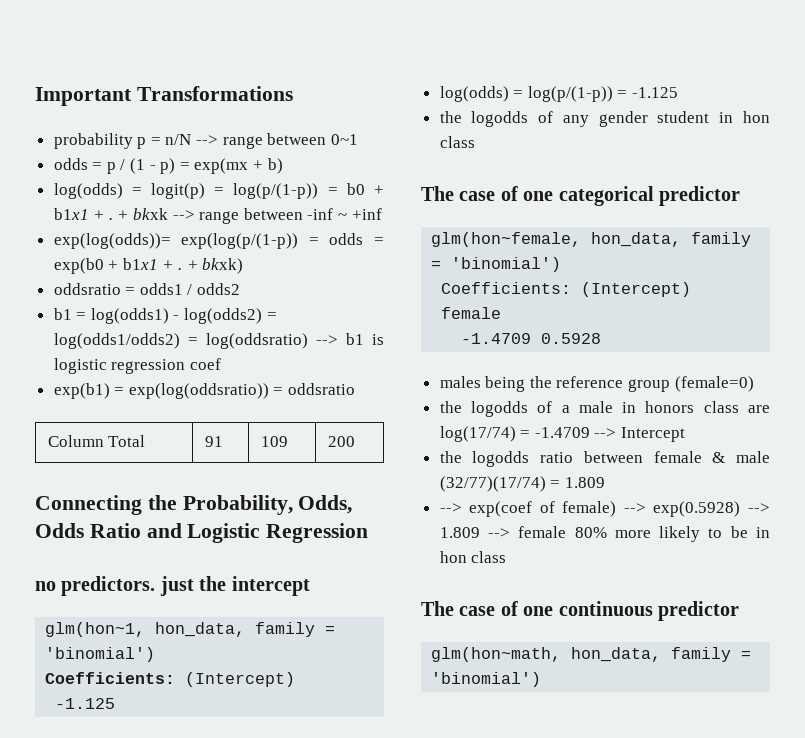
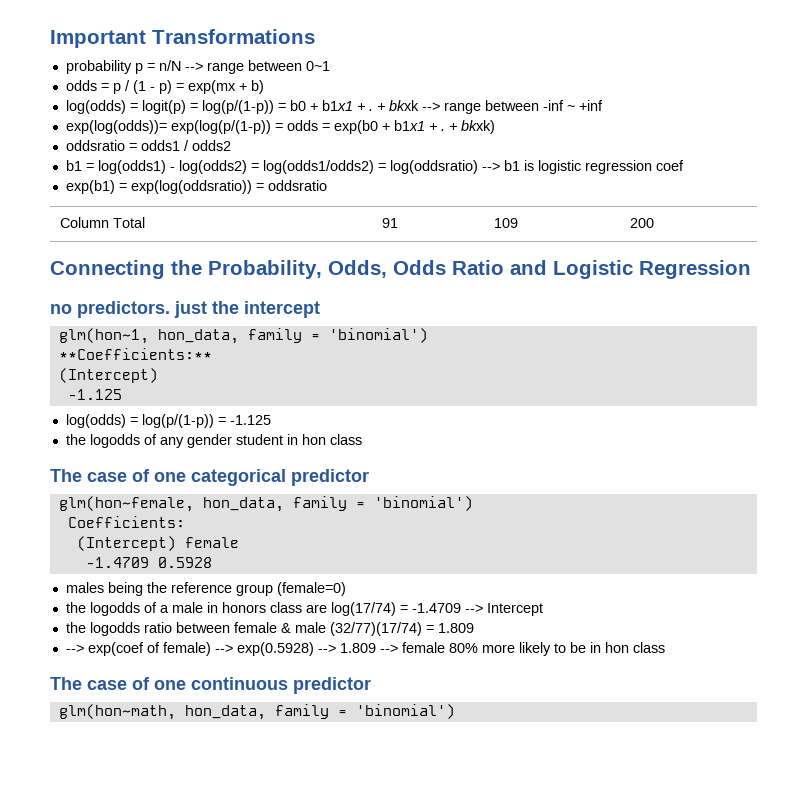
[45,672,176,684] Coefficients: -> [58,348,212,360] **Coefficients:** //
(572, 288) none -> (185, 522) //

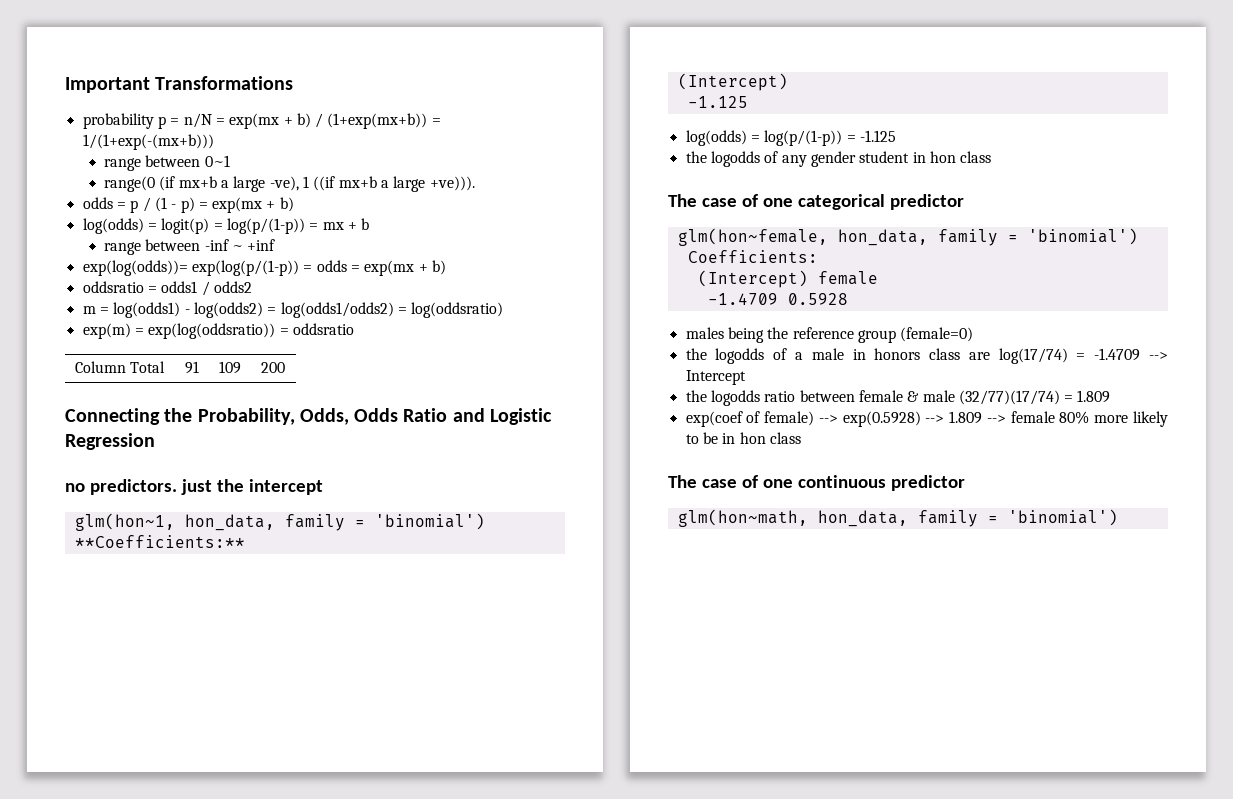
[184,60,330,74] --> range between 0~1 -> [215,113,441,129] [82,134,214,150] [104,155,230,171] [104,176,475,192] = exp(mx + b) / (1+exp(mx+b)) = 1/(1+exp(-(mx+b))) // range between 0~1 // range(0 (if mx+b a large -ve), 1 ((if mx+b a large +ve))).
[289,100,440,111] b0 + b1x1 + . + bkxk --> -> [322,218,370,230] mx + b //
[333,120,495,134] exp(b0 + b1x1 + . + bkxk) -> [364,260,446,276] exp(mx + b)
[65,160,82,171] b1 -> [82,306,96,314] m
[481,160,684,174] [65,180,115,194] --> b1 is logistic regression coef // exp(b1) -> [82,323,131,339] // exp(m)
[65,644,84,653] --> -> (1111, 396) none

